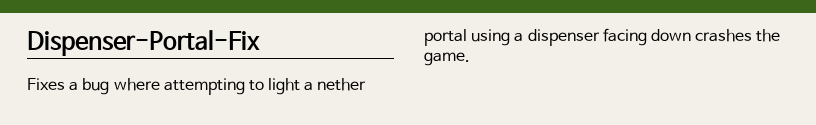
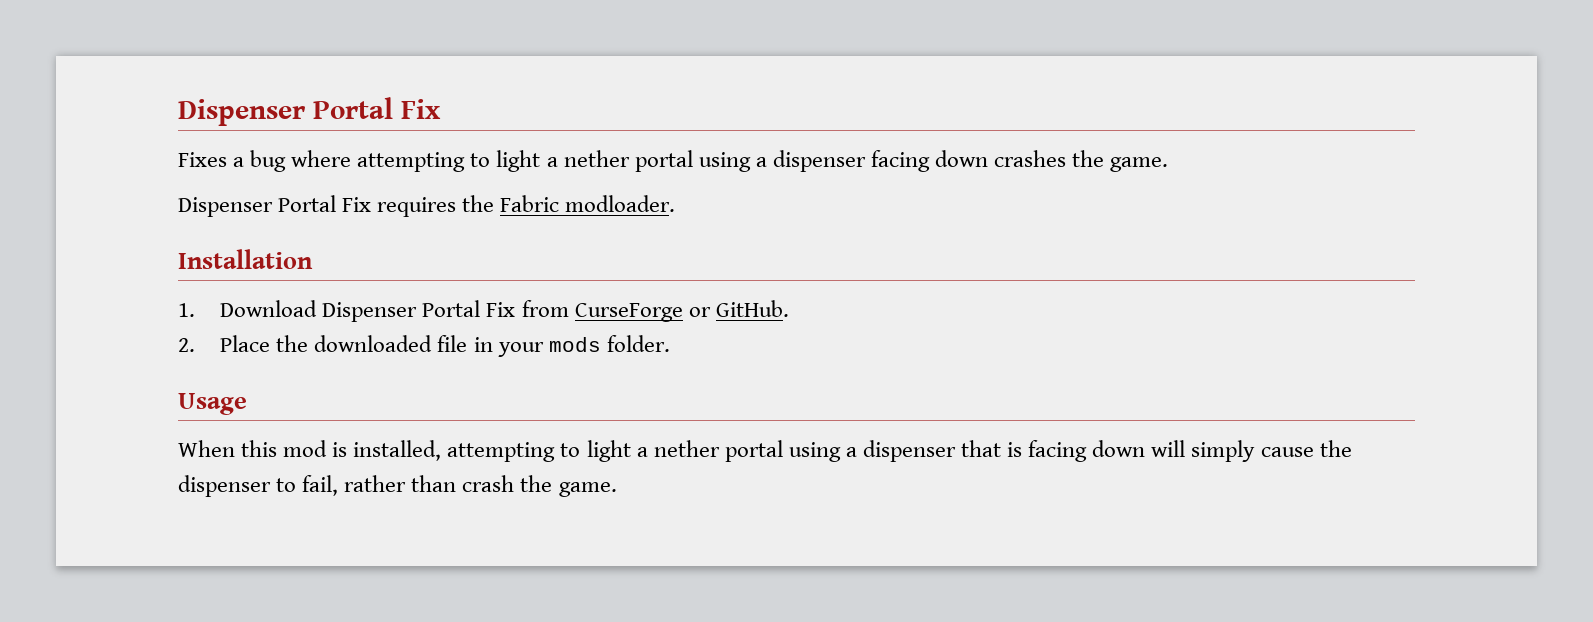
[27,30,260,56] Dispenser-Portal-Fix -> [178,97,441,126] Dispenser Portal Fix
(470, 59) none -> [178,195,676,217] [178,249,313,269] [178,300,789,322] [178,335,670,357] [178,393,247,415] [178,440,1352,462] [178,475,617,497] // Dispenser Portal Fix requires the Fabric modloader. // Installation // 1. Download Dispenser Portal Fix from CurseForge or GitHub. // 2. Place the downloaded file in your mods folder. // Usage // When this mod is installed, attempting to light a nether portal using a dispenser that is facing down will simply cause the dispenser to fail, rather than crash the game.

